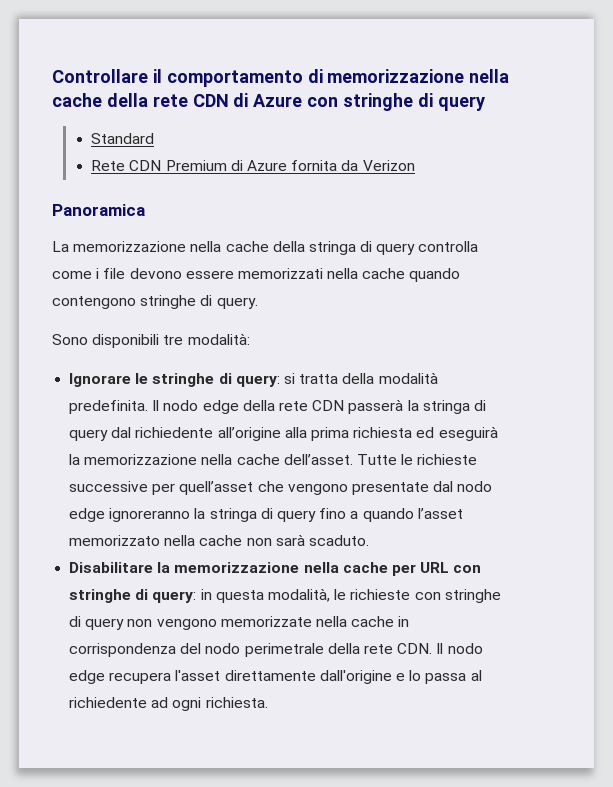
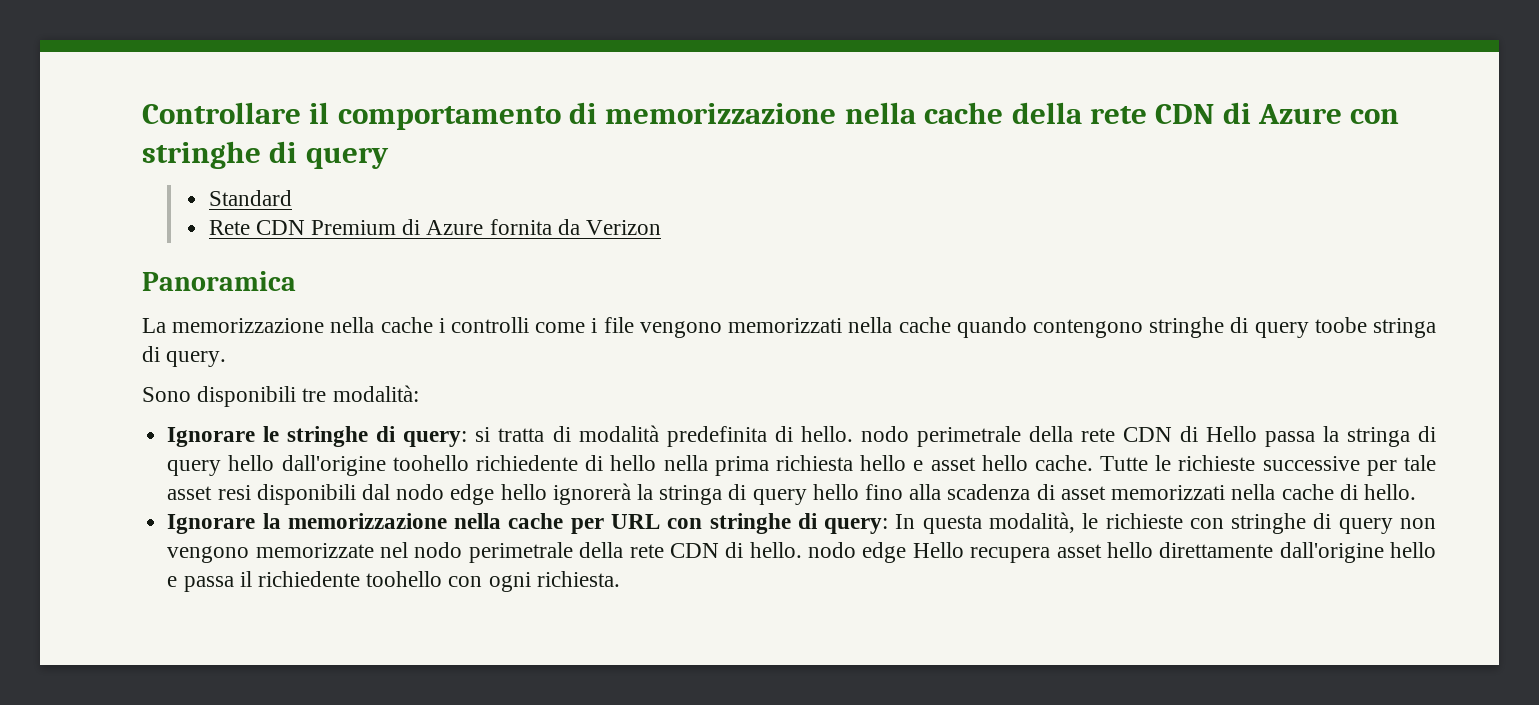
[272,241,479,255] della stringa di query controlla -> [438,317,530,333] i controlli
[129,268,234,279] devono essere -> [639,321,722,338] vengono
(213, 300) none -> [1254,317,1436,338] [142,346,160,362] query toobe stringa di
[342,372,438,384] [69,399,486,414] [69,426,498,441] [69,454,353,465] della modalità predefinita. Il nodo edge della rete CDN passerà la stringa di query dal richiedente all’origine alla prima richiesta ed eseguirà la memorizzazione nella cache dell’asset. -> [552,425,1436,447] [167,455,1093,476] di modalità predefinita di hello. nodo perimetrale della rete CDN di Hello passa la stringa di query hello dall'origine toohello richiedente di hello nella prima richiesta hello e asset hello cache.
[179,481,429,495] quell’asset che vengono presentate -> [1403,455,1436,471] [167,484,356,505] tale asset resi disponibili
[109,508,463,522] [69,534,369,546] [69,562,154,573] ignoreranno la stringa di query fino a quando l’asset memorizzato nella cache non sarà scaduto. // Disabilitare -> [500,483,1416,505] [167,514,256,534] hello ignorerà la stringa di query hello fino alla scadenza di asset memorizzati nella cache di hello. // Ignorare
[200,589,212,600] in -> [895,514,916,529] In
[315,616,410,627] [69,643,483,657] [69,670,482,684] [69,697,169,708] nella cache in corrispondenza del nodo perimetrale della rete CDN. Il nodo edge recupera l'asset direttamente dall'origine e lo passa al richiedente ad -> [380,542,1437,563] [167,571,483,592] nel nodo perimetrale della rete CDN di hello. nodo edge Hello recupera asset hello direttamente dall'origine hello e passa il richiedente toohello con

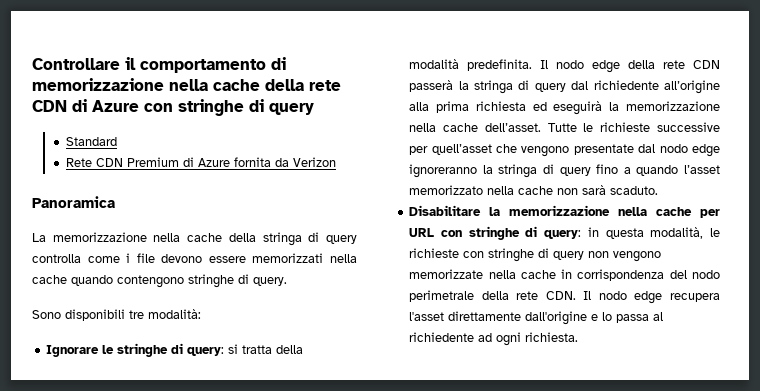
[438,317,530,333] i controlli -> [228,232,358,246] [32,254,81,263] della stringa di query controlla
[639,321,722,338] vengono -> [161,254,246,263] devono essere
[1254,317,1436,338] [142,346,160,362] query toobe stringa di -> (249, 279) none
[552,425,1436,447] [167,455,1093,476] di modalità predefinita di hello. nodo perimetrale della rete CDN di Hello passa la stringa di query hello dall'origine toohello richiedente di hello nella prima richiesta hello e asset hello cache. -> [276,345,304,354] [409,59,720,73] [409,80,720,94] [409,101,720,115] [409,123,541,132] della modalità predefinita. Il nodo edge della rete CDN passerà la stringa di query dal richiedente all’origine alla prima richiesta ed eseguirà la memorizzazione nella cache dell’asset.
[1403,455,1436,471] [167,484,356,505] tale asset resi disponibili -> [431,144,634,157] quell’asset che vengono presentate
[500,483,1416,505] [167,514,256,534] hello ignorerà la stringa di query hello fino alla scadenza di asset memorizzati nella cache di hello. // Ignorare -> [409,164,720,178] [409,185,659,195] [409,205,482,216] ignoreranno la stringa di query fino a quando l’asset memorizzato nella cache non sarà scaduto. // Disabilitare
[895,514,916,529] In -> [587,227,599,237] in
[380,542,1437,563] [167,571,483,592] nel nodo perimetrale della rete CDN di hello. nodo edge Hello recupera asset hello direttamente dall'origine hello e passa il richiedente toohello con -> [488,269,720,281] [409,290,720,304] [409,311,664,325] [409,332,493,342] nella cache in corrispondenza del nodo perimetrale della rete CDN. Il nodo edge recupera l'asset direttamente dall'origine e lo passa al richiedente ad

